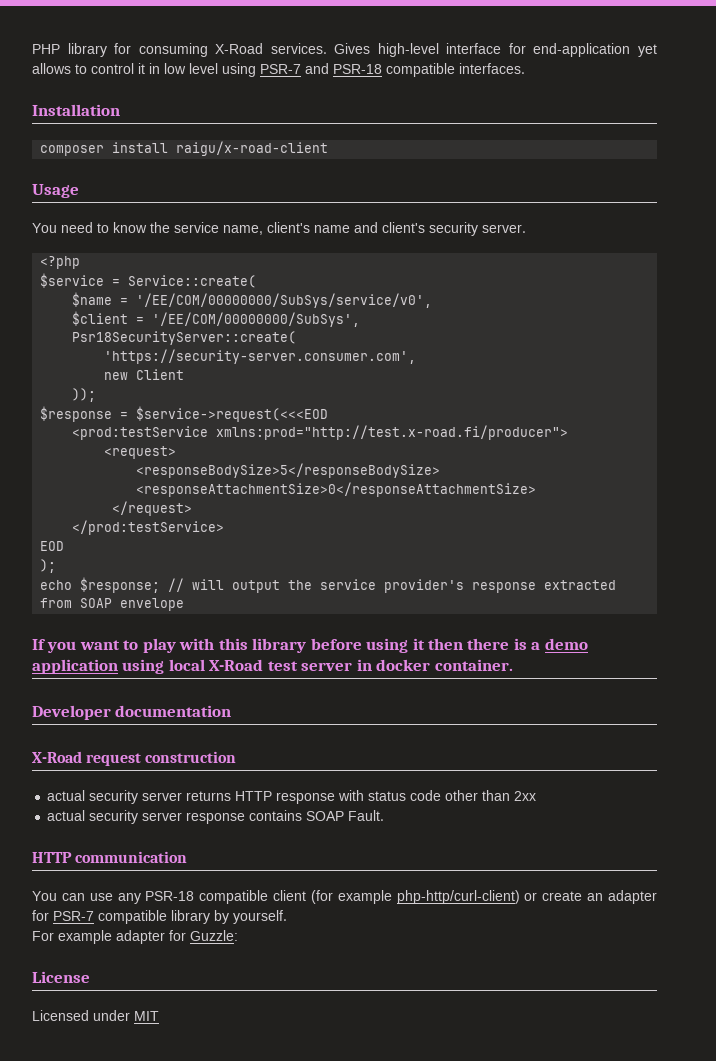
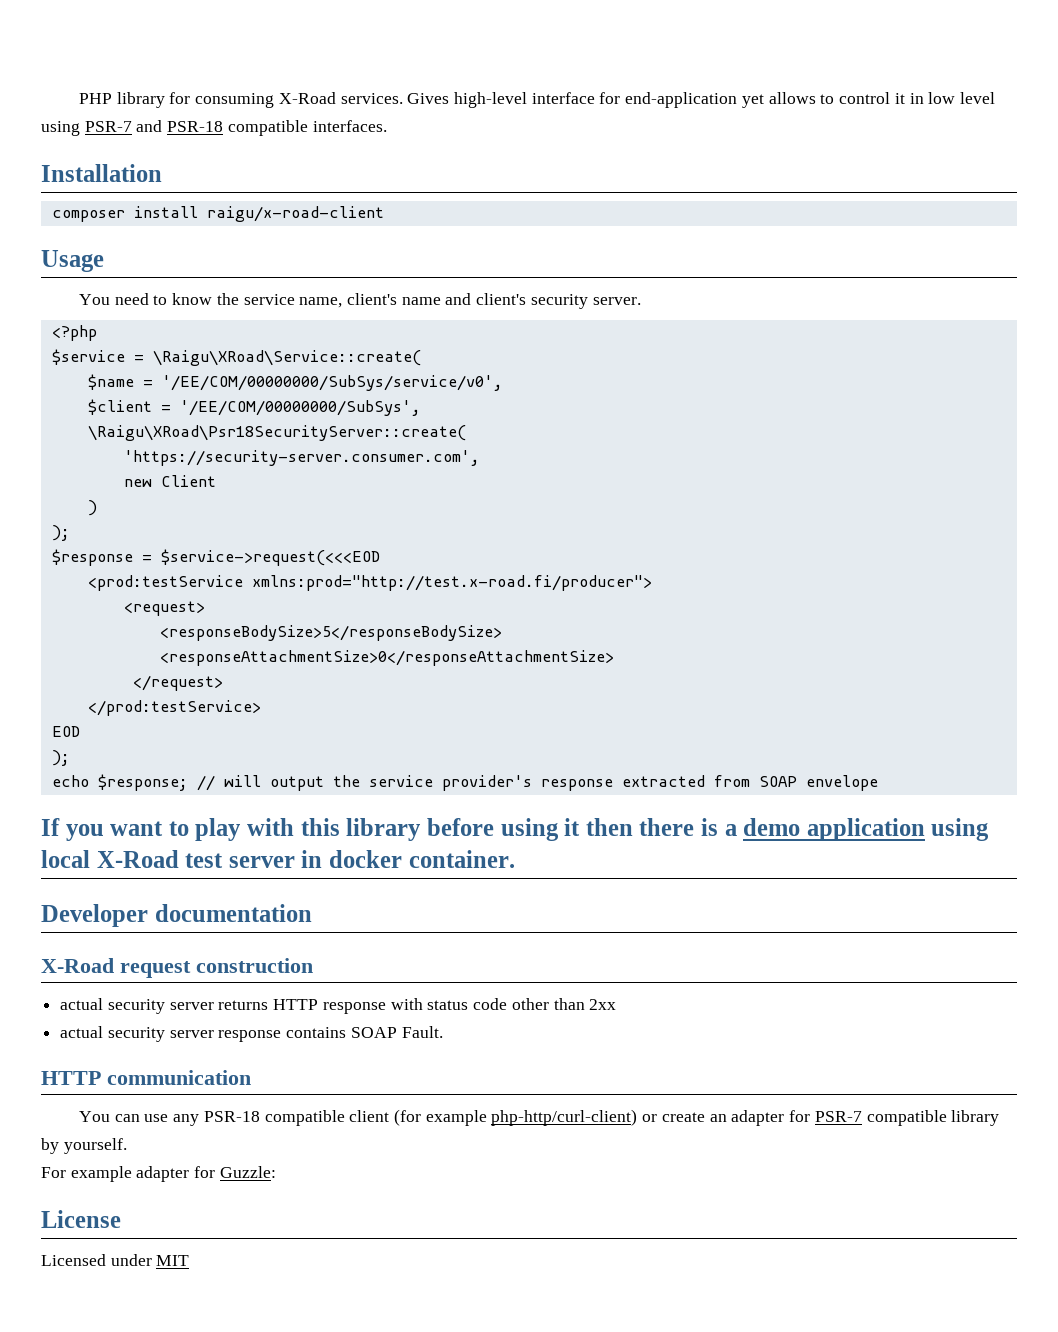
[128,275,257,288] Service::create( -> [152,350,421,366] \Raigu\XRoad\Service::create(
[72,331,297,345] Psr18SecurityServer::create( -> [87,425,466,441] \Raigu\XRoad\Psr18SecurityServer::create(
[72,388,97,402] )); -> [87,500,97,516] [51,525,70,541] ) // );

